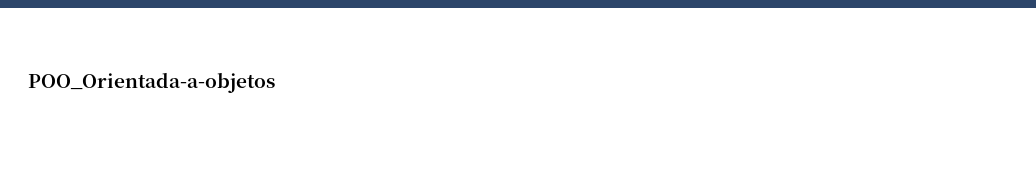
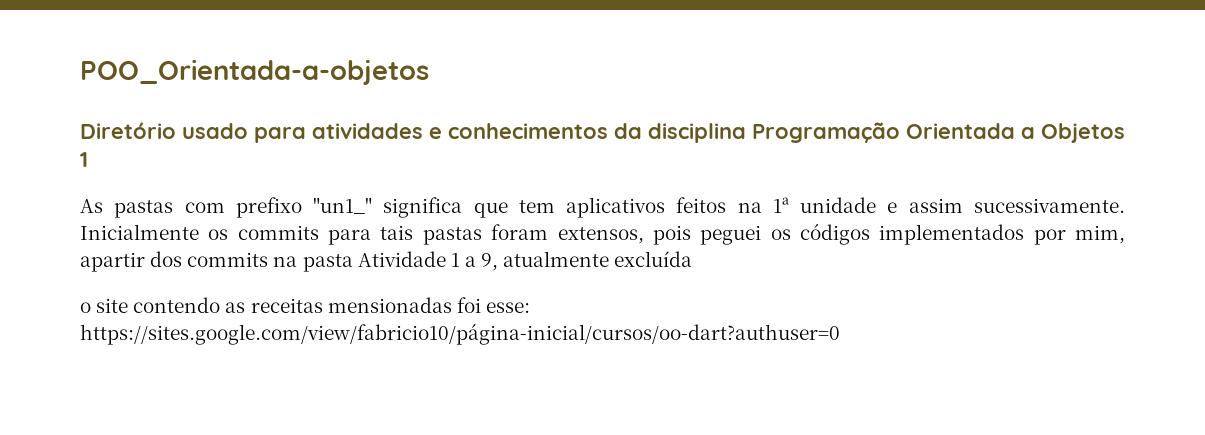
(275, 82) none -> [80,122,1125,143] [80,152,88,167] [80,197,1125,218] [80,223,1126,245] [80,251,693,272] [80,297,530,313] [80,323,840,345] // Diretório usado para atividades e conhecimentos da disciplina Programação Orientada a Objetos 1 // As pastas com prefixo "un1_" significa que tem aplicativos feitos na 1ª unidade e assim sucessivamente. Inicialmente os commits para tais pastas foram extensos, pois peguei os códigos implementados por mim, apartir dos commits na pasta Atividade 1 a 9, atualmente excluída // o site contendo as receitas mensionadas foi esse: https://sites.google.com/view/fabricio10/página-inicial/cursos/oo-dart?authuser=0

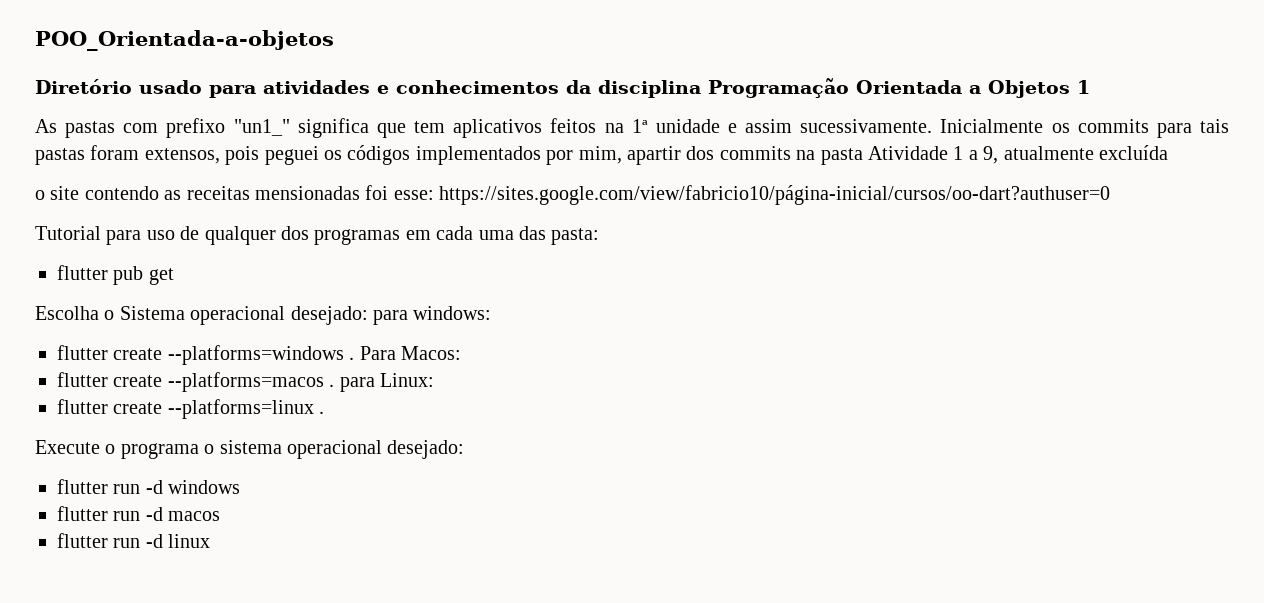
(840, 334) none -> [35,226,600,245] [57,265,174,285] [35,306,492,325] [57,345,461,365] [57,372,434,392] [57,399,325,419] [35,440,465,459] [57,479,241,494] [57,506,221,521] [57,533,211,548] // Tutorial para uso de qualquer dos programas em cada uma das pasta: // flutter pub get // Escolha o Sistema operacional desejado: para windows: // flutter create --platforms=windows . Para Macos: // flutter create --platforms=macos . para Linux: // flutter create --platforms=linux . // Execute o programa o sistema operacional desejado: // flutter run -d windows // flutter run -d macos // flutter run -d linux

